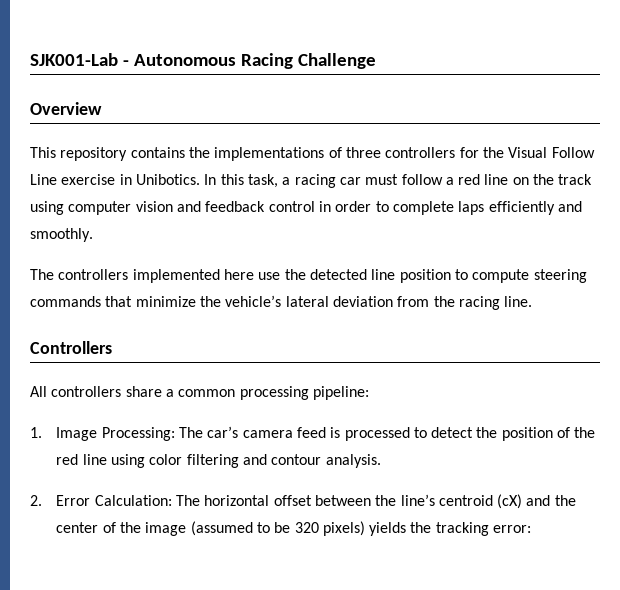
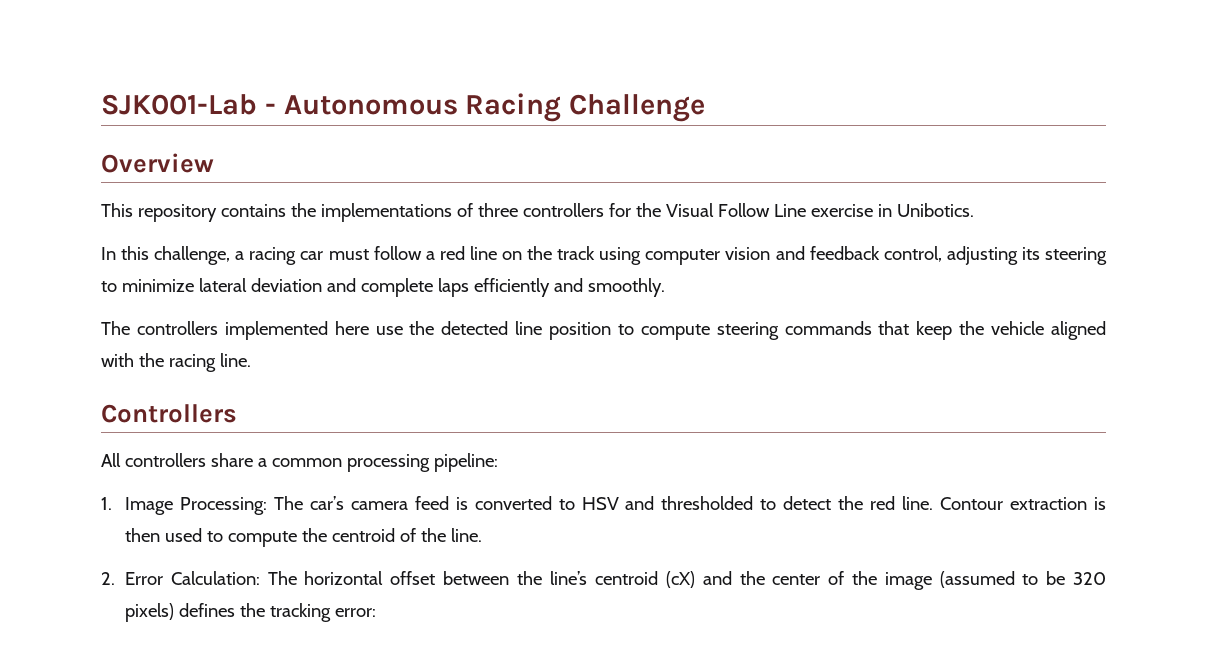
(200, 179) none -> (974, 210) //
[247,174,278,188] task, -> [154,246,231,265] challenge,
[268,201,389,212] control in order to -> [883,246,1107,265] [101,278,356,292] control, adjusting its steering to minimize lateral deviation and
[135,295,430,307] minimize the vehicle’s lateral deviation from -> [916,321,1106,340] [101,353,134,367] keep the vehicle aligned with
[344,427,596,441] [56,454,381,468] processed to detect the position of the red line using color filtering and contour analysis. -> [474,496,1106,510] [124,528,482,547] converted to HSV and thresholded to detect the red line. Contour extraction is then used to compute the centroid of the line.
[369,522,407,536] yields -> [178,603,235,617] defines

